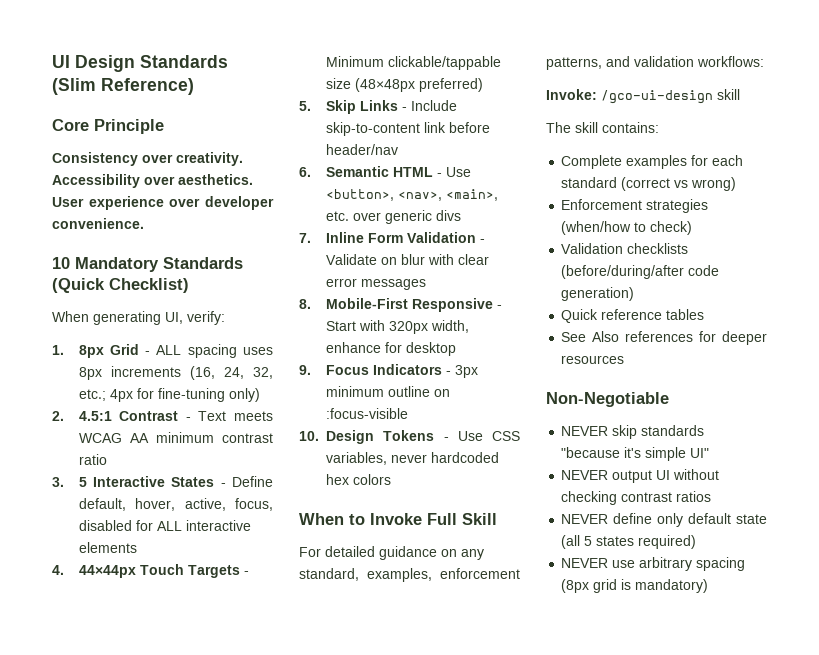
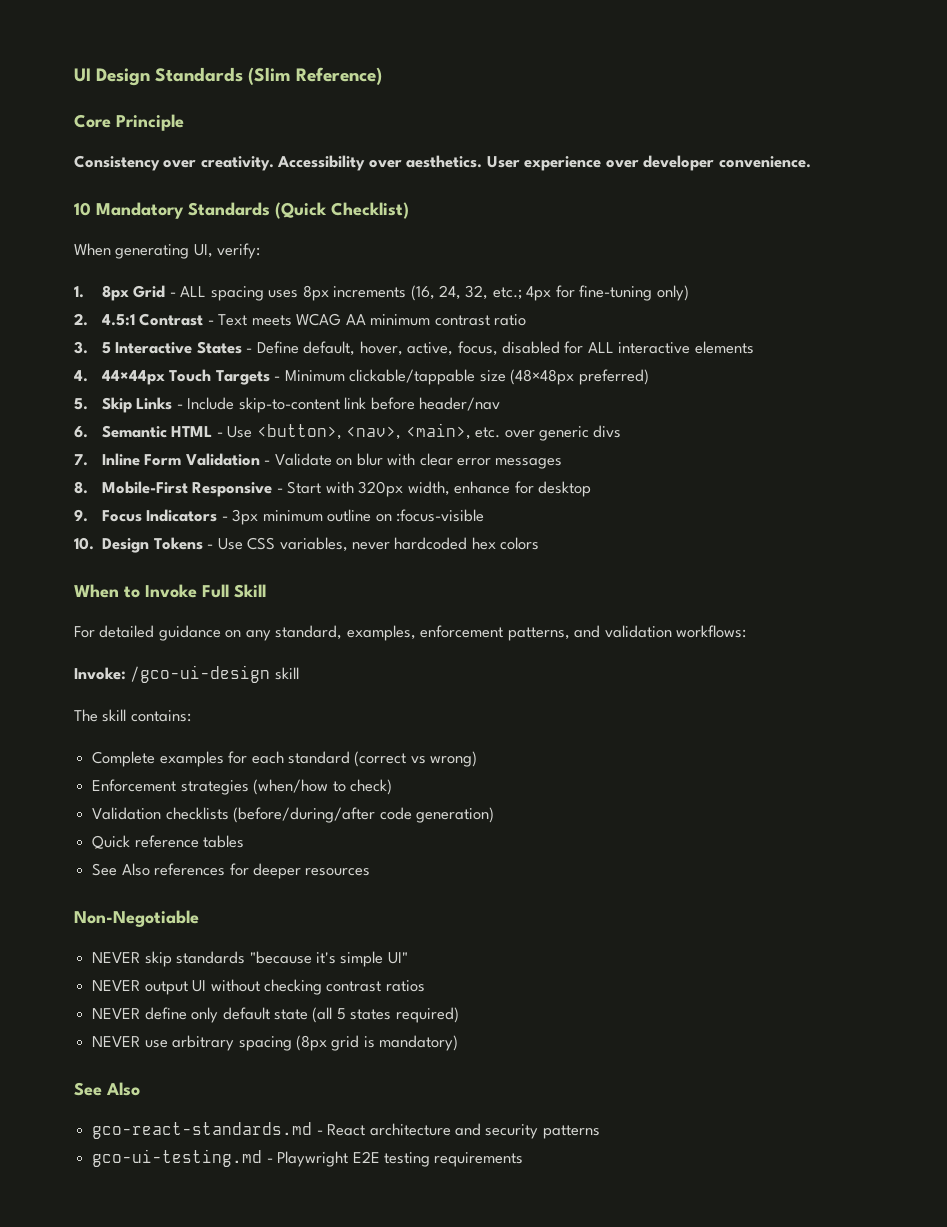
(709, 586) none -> [74,1082,140,1096] [92,1122,600,1139] [92,1149,524,1167] // See Also // gco-react-standards.md - React architecture and security patterns // gco-ui-testing.md - Playwright E2E testing requirements

